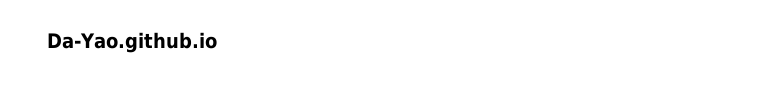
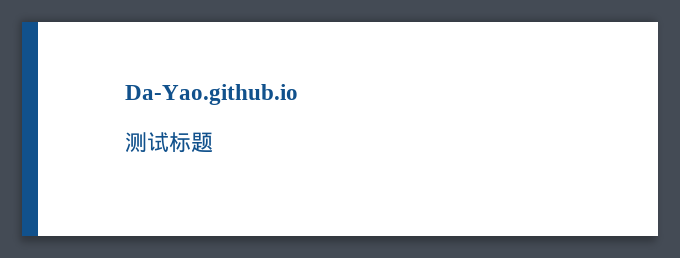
(217, 42) none -> [125,132,213,153] // 测试标题

